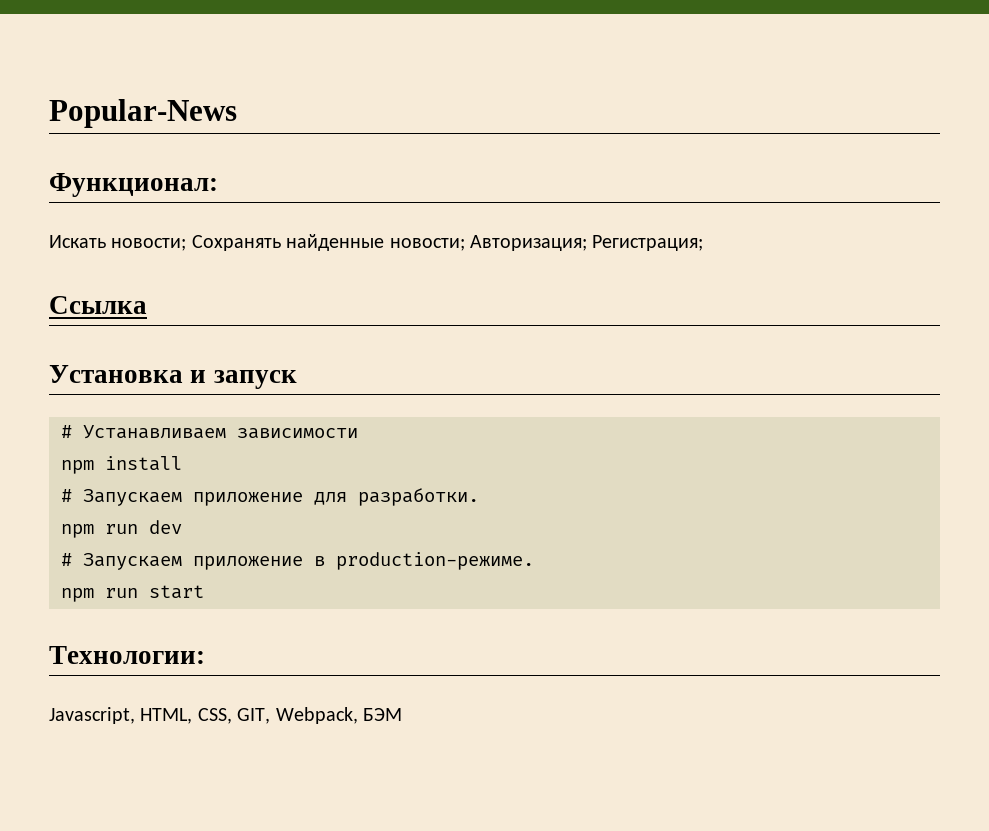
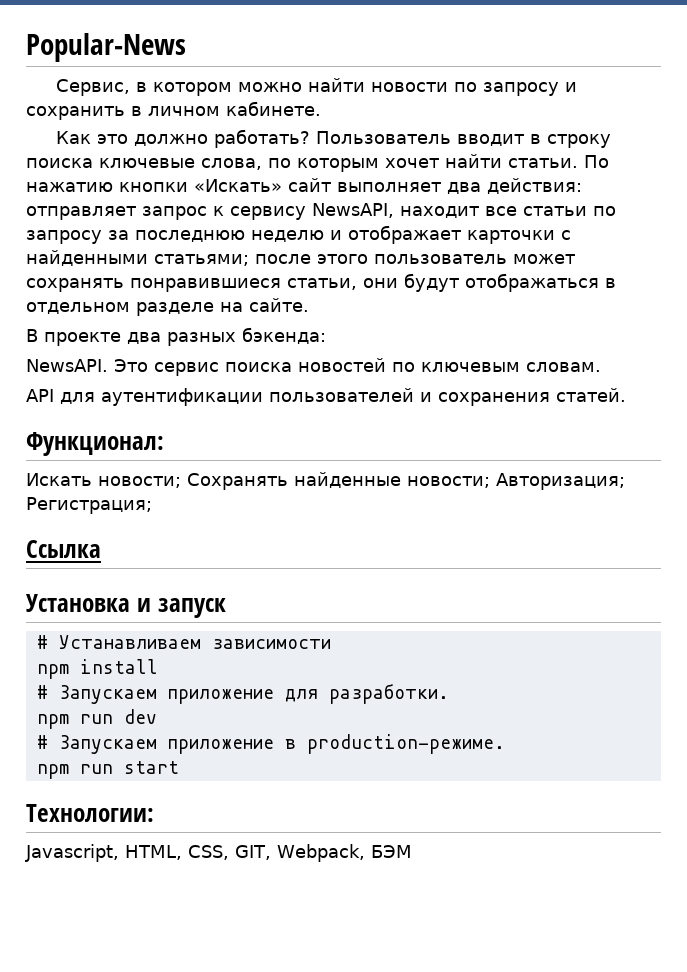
(237, 113) none -> [56,78,578,96] [26,101,321,120] [56,129,612,148] [26,154,609,172] [26,178,582,194] [26,203,616,220] [26,225,571,244] [26,250,575,266] [26,273,616,292] [26,298,309,316] [26,327,326,346] [26,358,601,376] [26,388,626,406] // Сервис, в котором можно найти новости по запросу и сохранить в личном кабинете. // Как это должно работать? Пользователь вводит в строку поиска ключевые слова, по которым хочет найти статьи. По нажатию кнопки «Искать» сайт выполняет два действия: отправляет запрос к сервису NewsAPI, находит все статьи по запросу за последнюю неделю и отображает карточки с найденными статьями; после этого пользователь может сохранять понравившиеся статьи, они будут отображаться в отдельном разделе на сайте. // В проекте два разных бэкенда: // NewsAPI. Это сервис поиска новостей по ключевым словам. // API для аутентификации пользователей и сохранения статей.

